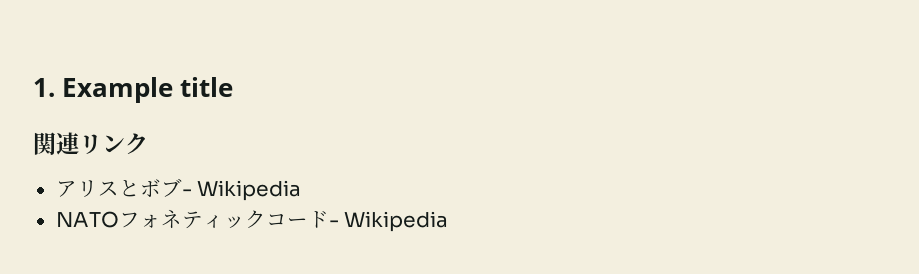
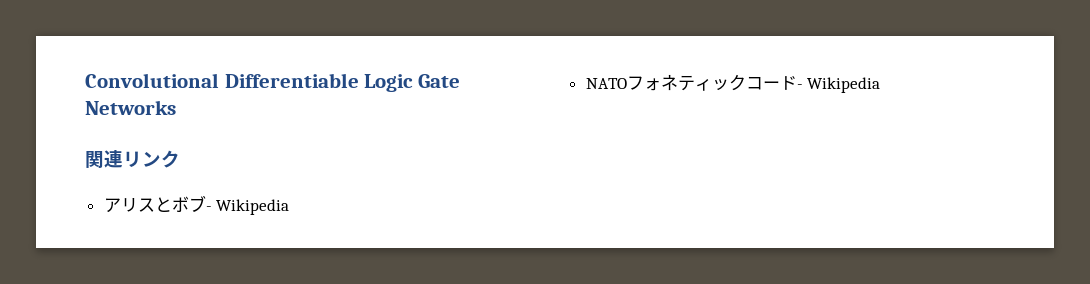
[33,77,233,103] 1. Example title -> [85,73,460,92] [85,100,176,115] Convolutional Differentiable Logic Gate Networks

